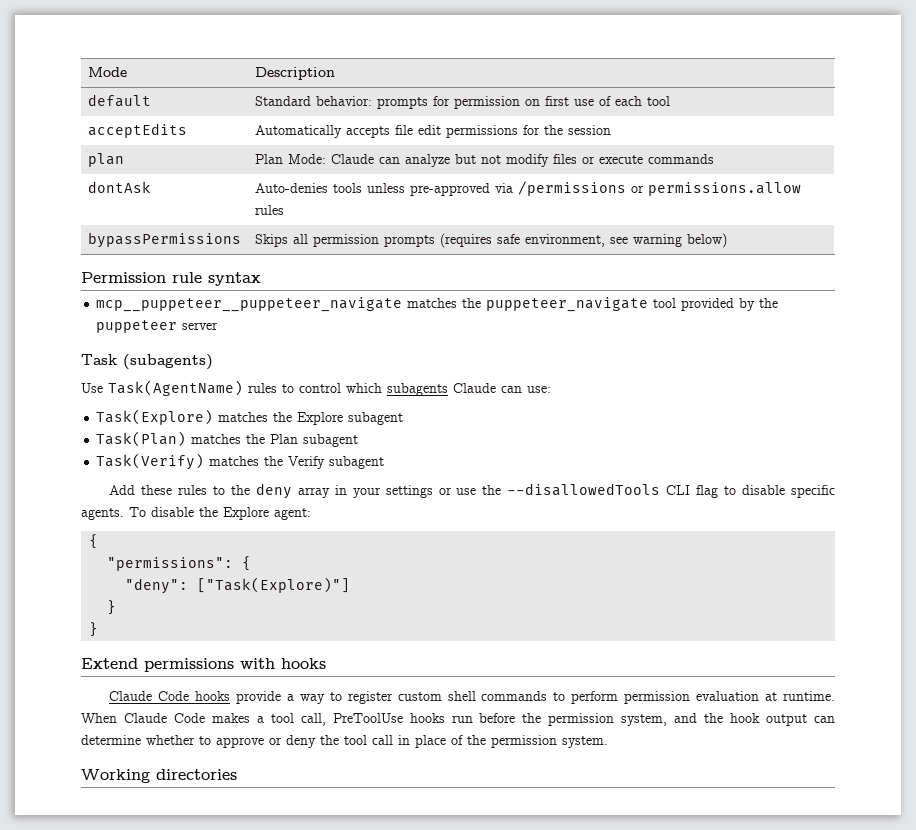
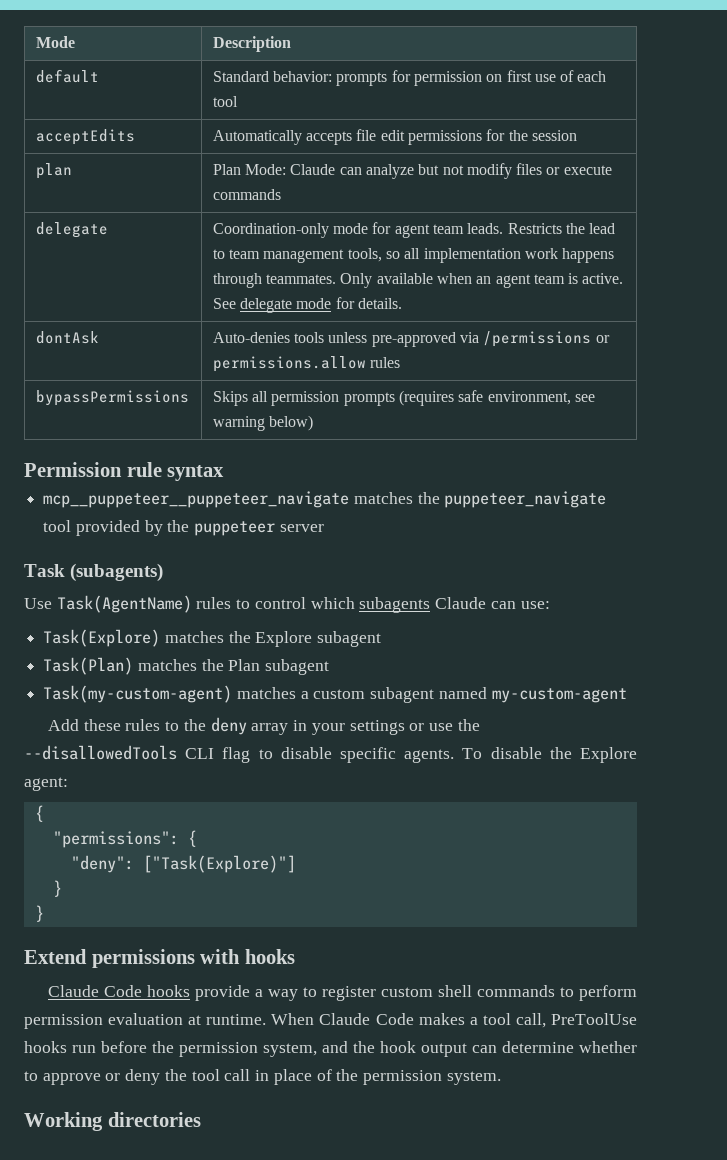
(714, 159) none -> [35,222,108,238] [212,222,616,238] [212,248,615,263] [212,273,624,288] [212,297,402,313] // delegate | Coordination-only mode for agent team leads. Restricts the lead to team management tools, so all implementation work happens through teammates. Only available when an agent team is active. See delegate mode for details.
[96,453,385,470] Task(Verify) matches the Verify subagent -> [43,685,627,703] Task(my-custom-agent) matches a custom subagent named my-custom-agent

